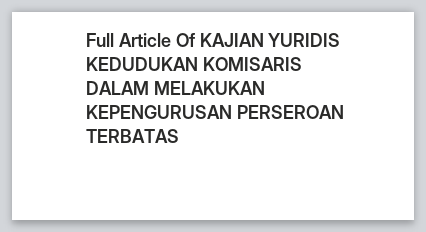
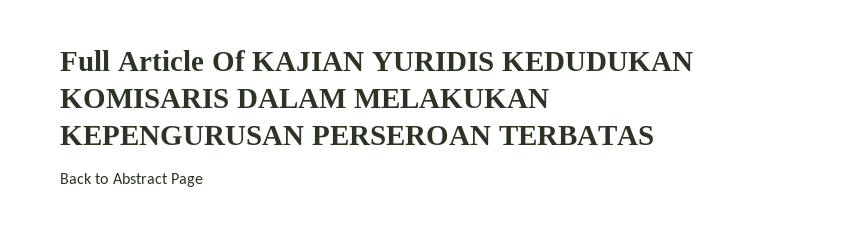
(179, 136) none -> [60,173,203,187] // Back to Abstract Page

